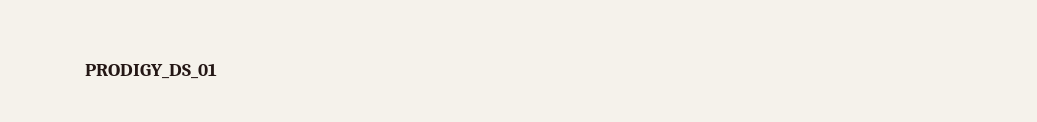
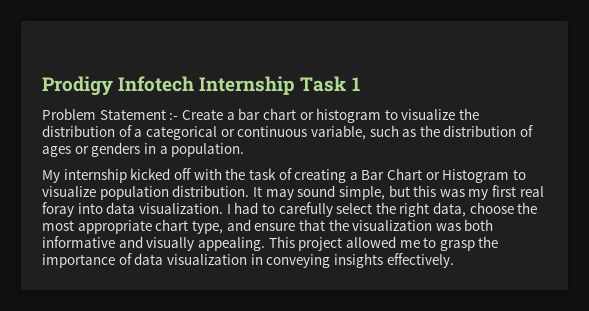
[85,63,217,79] PRODIGY_DS_01 -> [42,76,360,96] [42,108,480,123] [42,125,534,140] [42,142,245,157] [42,168,527,183] [42,185,544,200] [42,202,538,217] [42,219,494,234] [42,236,499,251] [42,253,454,268] Prodigy Infotech Internship Task 1 // Problem Statement :- Create a bar chart or histogram to visualize the distribution of a categorical or continuous variable, such as the distribution of ages or genders in a population. // My internship kicked off with the task of creating a Bar Chart or Histogram to visualize population distribution. It may sound simple, but this was my first real foray into data visualization. I had to carefully select the right data, choose the most appropriate chart type, and ensure that the visualization was both informative and visually appealing. This project allowed me to grasp the importance of data visualization in conveying insights effectively.

